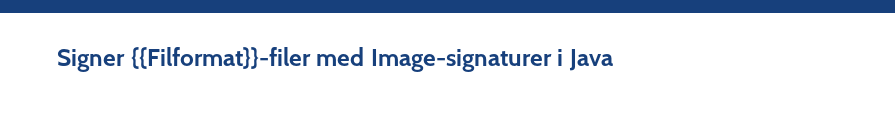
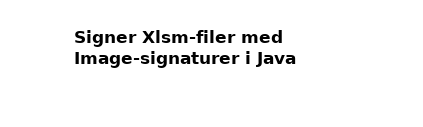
[130,47,311,69] {{Filformat}}-filer -> [142,30,236,43] Xlsm-filer

